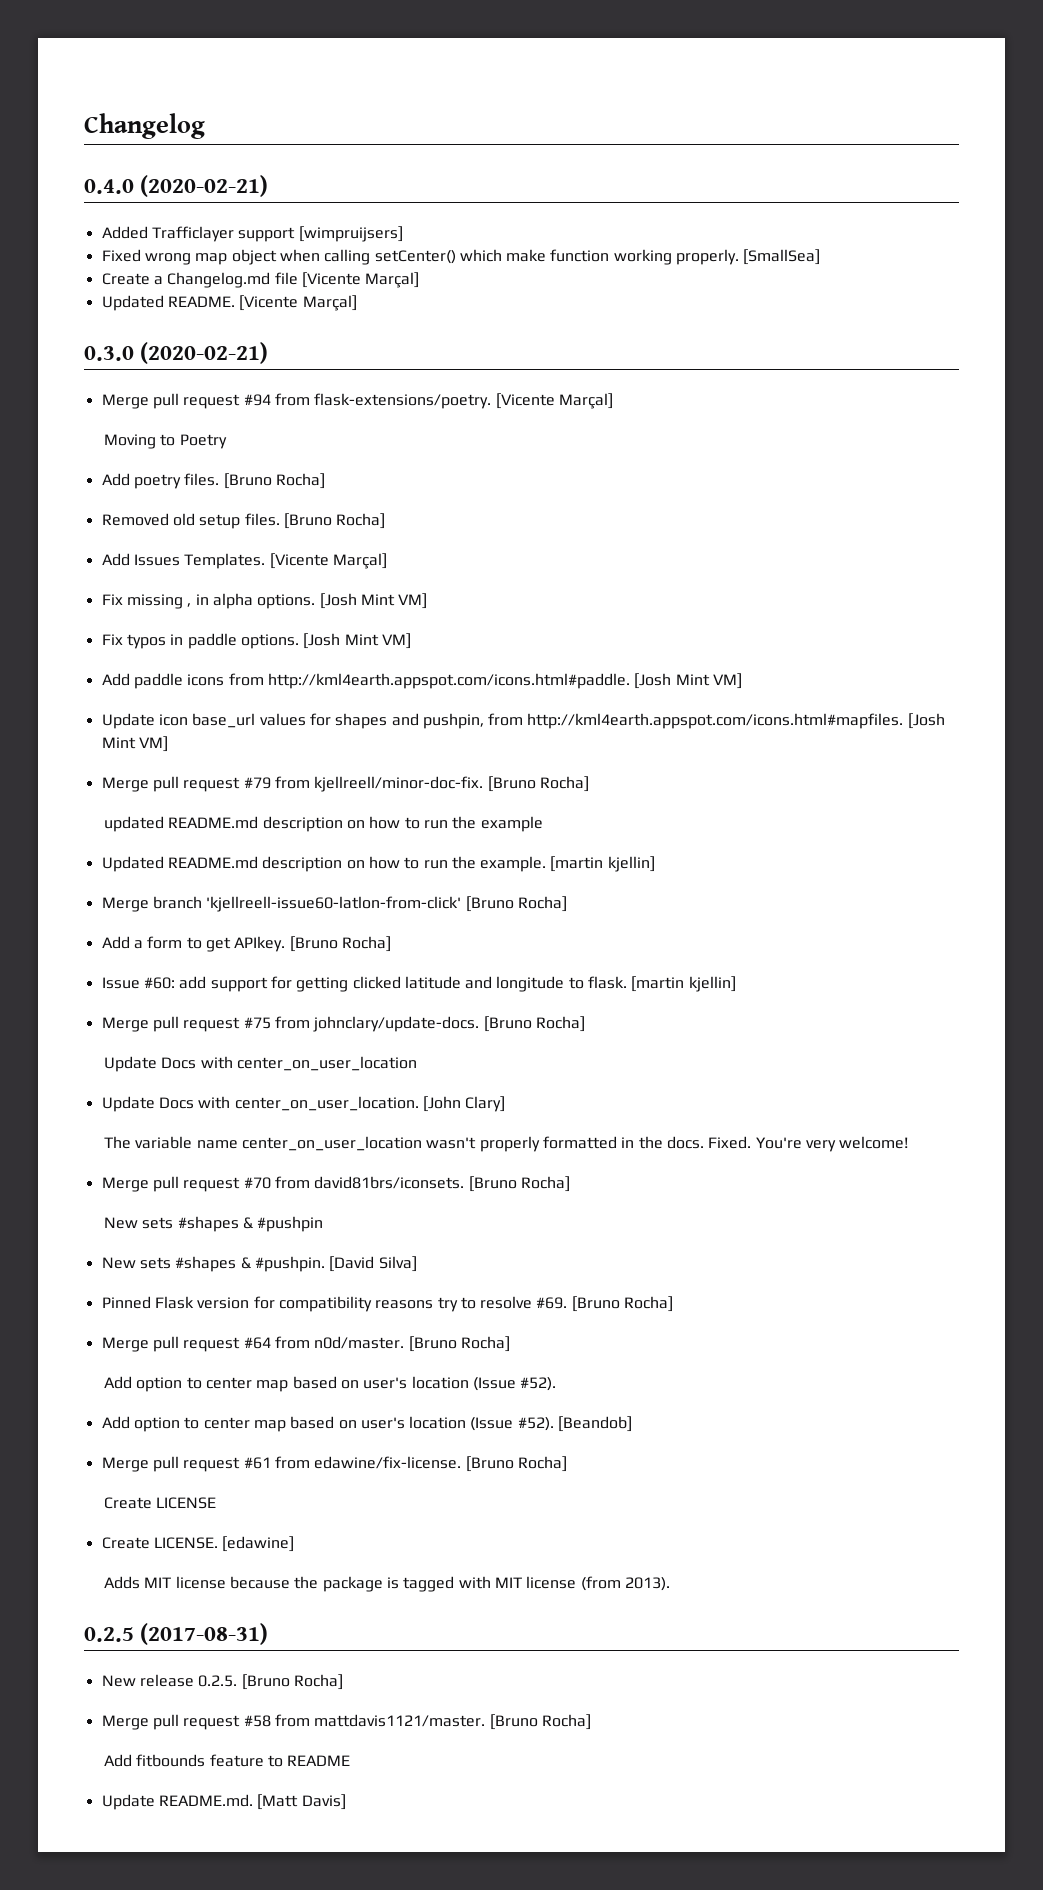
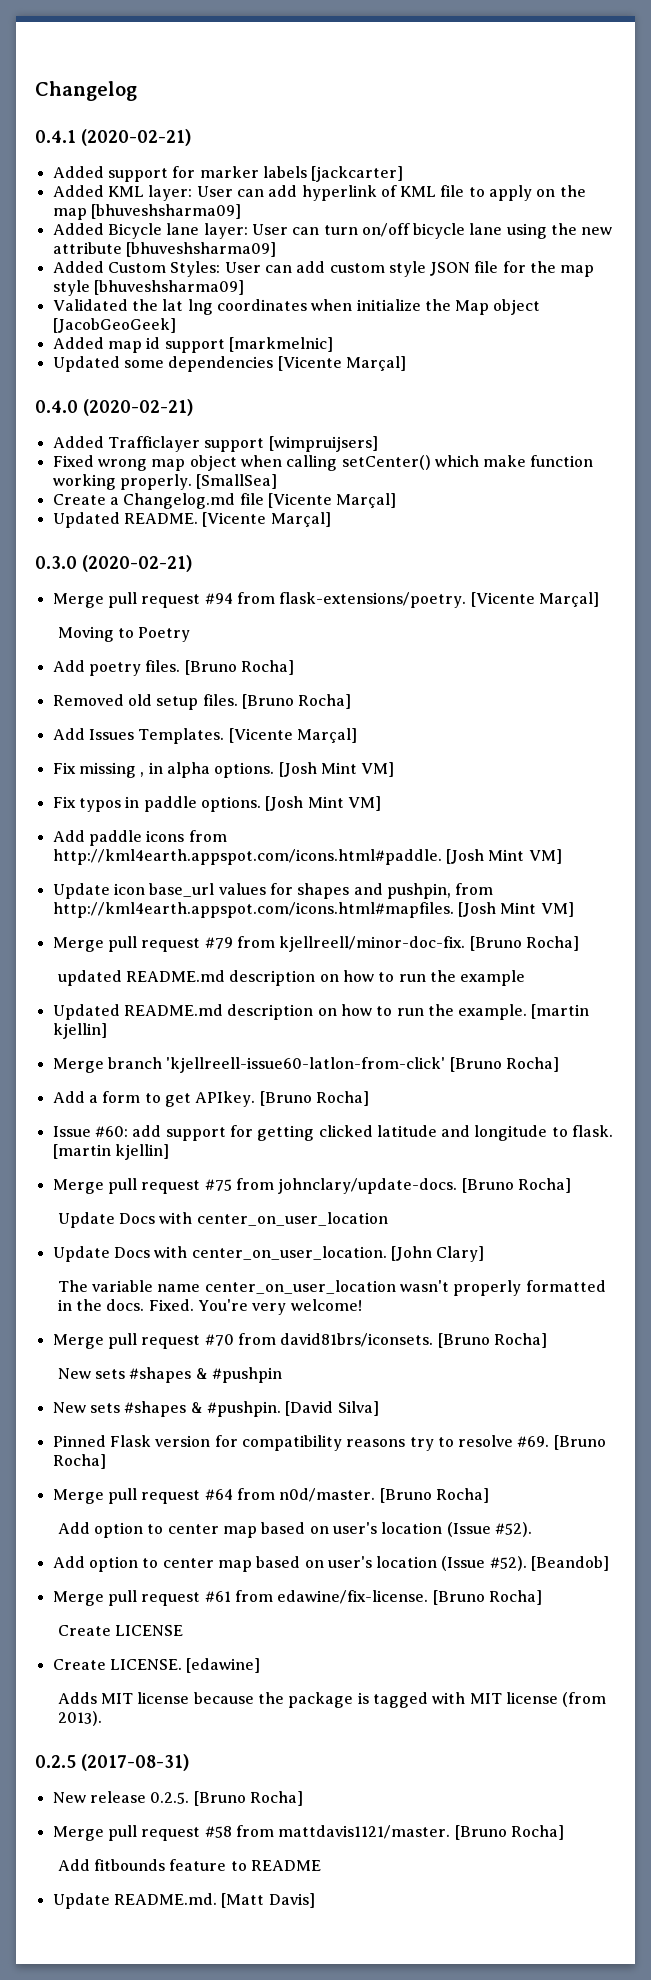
(205, 126) none -> [35,129,192,146] [52,166,404,182] [52,185,586,201] [52,204,241,220] [52,223,613,239] [52,242,276,257] [52,261,595,277] [52,280,244,296] [52,299,541,315] [52,318,176,333] [52,337,333,353] [52,356,406,372] // 0.4.1 (2020-02-21) // Added support for marker labels [jackcarter] // Added KML layer: User can add hyperlink of KML file to apply on the map [bhuveshsharma09] // Added Bicycle lane layer: User can turn on/off bicycle lane using the new attribute [bhuveshsharma09] // Added Custom Styles: User can add custom style JSON file for the map style [bhuveshsharma09] // Validated the lat lng coordinates when initialize the Map object [JacobGeoGeek] // Added map id support [markmelnic] // Updated some dependencies [Vicente Marçal]

